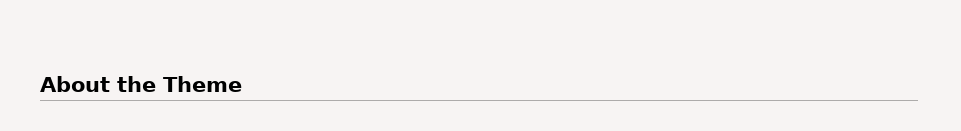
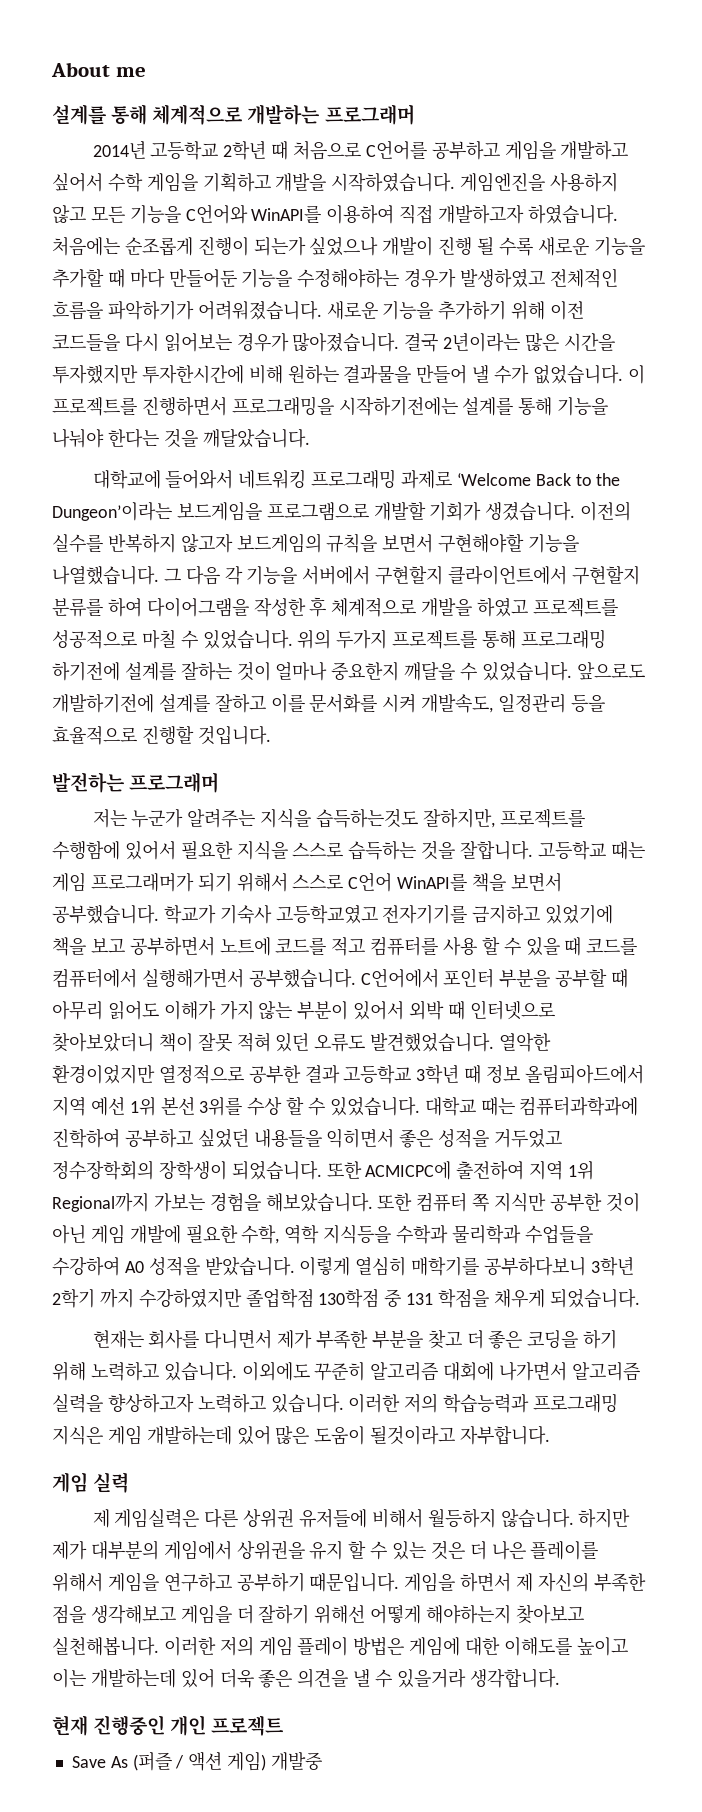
[117,76,242,92] the Theme -> [115,67,146,77] [52,104,415,125] [92,140,629,160] [52,172,619,192] [52,204,618,224] [52,236,645,256] [52,268,618,288] [52,300,585,320] [52,332,615,352] [52,364,645,384] [52,396,609,416] [52,428,310,448] [92,469,621,489] [52,501,632,521] [52,533,580,553] [52,565,640,585] [52,597,618,617] [52,629,606,649] [52,661,645,681] [52,694,605,713] [52,725,271,745] [52,772,220,793] [92,808,585,828] [52,840,645,860] [52,872,562,892] [52,904,614,924] [52,936,638,956] [52,968,629,988] [52,1000,555,1020] [52,1032,552,1052] [52,1064,644,1084] [52,1096,639,1116] [52,1128,563,1148] [52,1160,595,1180] [52,1192,640,1212] [52,1224,593,1244] [52,1256,634,1276] [52,1288,640,1308] [92,1329,618,1349] [52,1361,640,1381] [52,1393,619,1413] [52,1425,551,1445] [52,1472,130,1493] [92,1508,631,1528] [52,1540,599,1560] [52,1572,646,1592] [52,1604,584,1624] [52,1636,628,1656] [52,1668,560,1688] [52,1715,285,1736] [71,1751,322,1771] me // 설계를 통해 체계적으로 개발하는 프로그래머 // 2014년 고등학교 2학년 때 처음으로 C언어를 공부하고 게임을 개발하고 싶어서 수학 게임을 기획하고 개발을 시작하였습니다. 게임엔진을 사용하지 않고 모든 기능을 C언어와 WinAPI를 이용하여 직접 개발하고자 하였습니다. 처음에는 순조롭게 진행이 되는가 싶었으나 개발이 진행 될 수록 새로운 기능을 추가할 때 마다 만들어둔 기능을 수정해야하는 경우가 발생하였고 전체적인 흐름을 파악하기가 어려워졌습니다. 새로운 기능을 추가하기 위해 이전 코드들을 다시 읽어보는 경우가 많아졌습니다. 결국 2년이라는 많은 시간을 투자했지만 투자한시간에 비해 원하는 결과물을 만들어 낼 수가 없었습니다. 이 프로젝트를 진행하면서 프로그래밍을 시작하기전에는 설계를 통해 기능을 나눠야 한다는 것을 깨달았습니다. // 대학교에 들어와서 네트워킹 프로그래밍 과제로 ‘Welcome Back to the Dungeon’이라는 보드게임을 프로그램으로 개발할 기회가 생겼습니다. 이전의 실수를 반복하지 않고자 보드게임의 규칙을 보면서 구현해야할 기능을 나열했습니다. 그 다음 각 기능을 서버에서 구현할지 클라이언트에서 구현할지 분류를 하여 다이어그램을 작성한 후 체계적으로 개발을 하였고 프로젝트를 성공적으로 마칠 수 있었습니다. 위의 두가지 프로젝트를 통해 프로그래밍 하기전에 설계를 잘하는 것이 얼마나 중요한지 깨달을 수 있었습니다. 앞으로도 개발하기전에 설계를 잘하고 이를 문서화를 시켜 개발속도, 일정관리 등을 효율적으로 진행할 것입니다. // 발전하는 프로그래머 // 저는 누군가 알려주는 지식을 습득하는것도 잘하지만, 프로젝트를 수행함에 있어서 필요한 지식을 스스로 습득하는 것을 잘합니다. 고등학교 때는 게임 프로그래머가 되기 위해서 스스로 C언어 WinAPI를 책을 보면서 공부했습니다. 학교가 기숙사 고등학교였고 전자기기를 금지하고 있었기에 책을 보고 공부하면서 노트에 코드를 적고 컴퓨터를 사용 할 수 있을 때 코드를 컴퓨터에서 실행해가면서 공부했습니다. C언어에서 포인터 부분을 공부할 때 아무리 읽어도 이해가 가지 않는 부분이 있어서 외박 때 인터넷으로 찾아보았더니 책이 잘못 적혀 있던 오류도 발견했었습니다. 열악한 환경이었지만 열정적으로 공부한 결과 고등학교 3학년 때 정보 올림피아드에서 지역 예선 1위 본선 3위를 수상 할 수 있었습니다. 대학교 때는 컴퓨터과학과에 진학하여 공부하고 싶었던 내용들을 익히면서 좋은 성적을 거두었고 정수장학회의 장학생이 되었습니다. 또한 ACMICPC에 출전하여 지역 1위 Regional까지 가보는 경험을 해보았습니다. 또한 컴퓨터 쪽 지식만 공부한 것이 아닌 게임 개발에 필요한 수학, 역학 지식등을 수학과 물리학과 수업들을 수강하여 A0 성적을 받았습니다. 이렇게 열심히 매학기를 공부하다보니 3학년 2학기 까지 수강하였지만 졸업학점 130학점 중 131 학점을 채우게 되었습니다. // 현재는 회사를 다니면서 제가 부족한 부분을 찾고 더 좋은 코딩을 하기 위해 노력하고 있습니다. 이외에도 꾸준히 알고리즘 대회에 나가면서 알고리즘 실력을 향상하고자 노력하고 있습니다. 이러한 저의 학습능력과 프로그래밍 지식은 게임 개발하는데 있어 많은 도움이 될것이라고 자부합니다. // 게임 실력 // 제 게임실력은 다른 상위권 유저들에 비해서 월등하지 않습니다. 하지만 제가 대부분의 게임에서 상위권을 유지 할 수 있는 것은 더 나은 플레이를 위해서 게임을 연구하고 공부하기 때문입니다. 게임을 하면서 제 자신의 부족한 점을 생각해보고 게임을 더 잘하기 위해선 어떻게 해야하는지 찾아보고 실천해봅니다. 이러한 저의 게임 플레이 방법은 게임에 대한 이해도를 높이고 이는 개발하는데 있어 더욱 좋은 의견을 낼 수 있을거라 생각합니다. // 현재 진행중인 개인 프로젝트 // Save As (퍼즐 / 액션 게임) 개발중

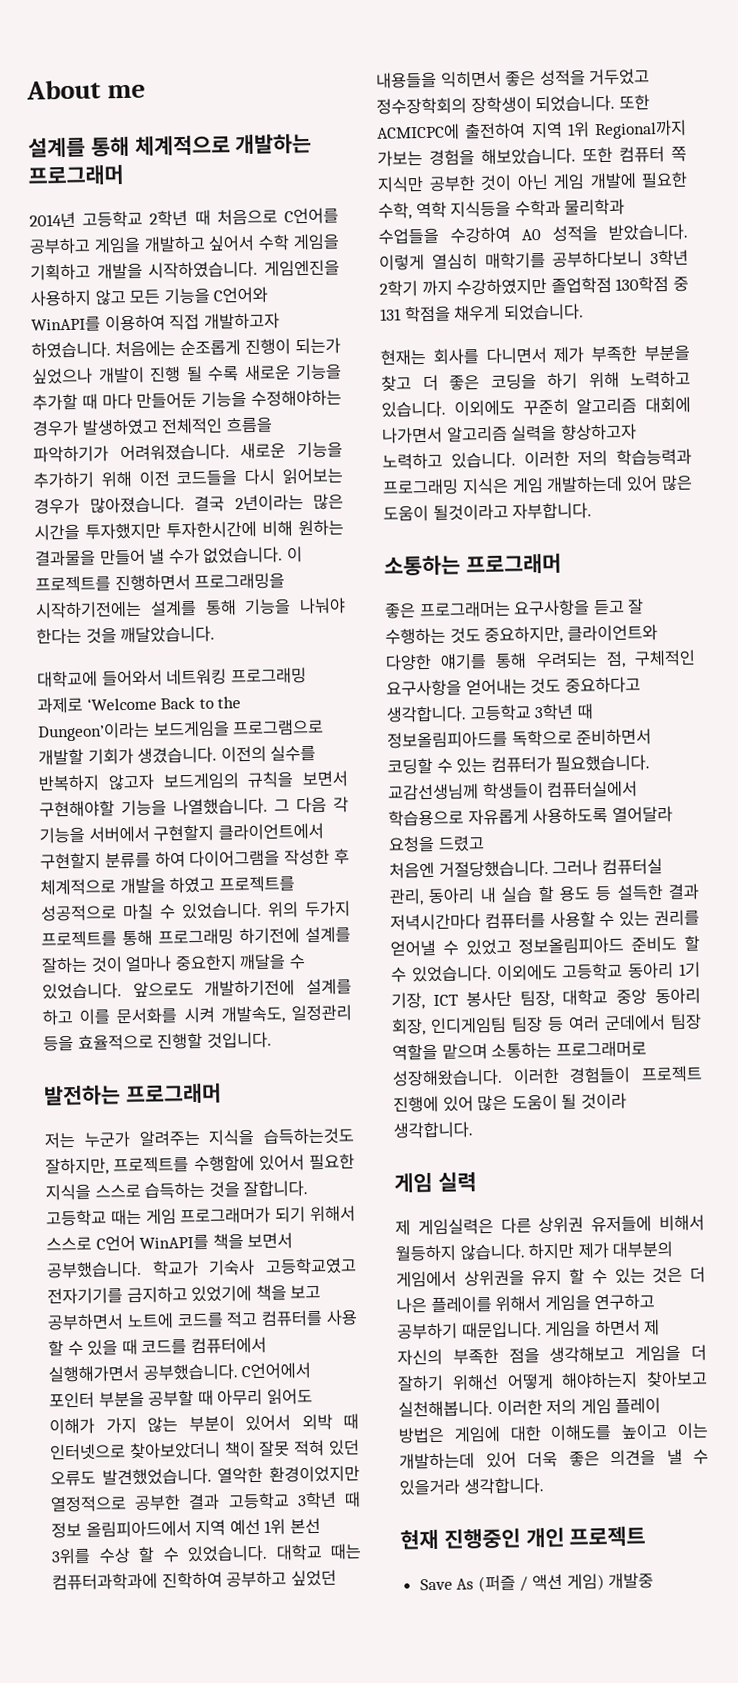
[214,694,266,713] 잘하고 -> [42,1008,74,1026] 하고
(551, 1435) none -> [384,552,562,576] [385,598,645,619] [385,624,658,645] [385,649,696,671] [386,676,641,697] [386,703,593,723] [387,728,653,749] [387,754,651,775] [388,780,639,801] [388,805,673,827] [388,835,485,853] [389,858,663,879] [389,883,700,906] [390,909,700,931] [390,935,700,957] [391,961,701,983] [391,987,701,1010] [391,1013,702,1036] [392,1040,647,1061] [392,1065,703,1087] [393,1092,627,1113] [393,1121,473,1139] // 소통하는 프로그래머 // 좋은 프로그래머는 요구사항을 듣고 잘 수행하는 것도 중요하지만, 클라이언트와 다양한 얘기를 통해 우려되는 점, 구체적인 요구사항을 얻어내는 것도 중요하다고 생각합니다. 고등학교 3학년 때 정보올림피아드를 독학으로 준비하면서 코딩할 수 있는 컴퓨터가 필요했습니다. 교감선생님께 학생들이 컴퓨터실에서 학습용으로 자유롭게 사용하도록 열어달라 요청을 드렸고 // 처음엔 거절당했습니다. 그러나 컴퓨터실 관리, 동아리 내 실습 할 용도 등 설득한 결과 저녁시간마다 컴퓨터를 사용할 수 있는 권리를 얻어낼 수 있었고 정보올림피아드 준비도 할 수 있었습니다. 이외에도 고등학교 동아리 1기 기장, ICT 봉사단 팀장, 대학교 중앙 동아리 회장, 인디게임팀 팀장 등 여러 군데에서 팀장 역할을 맡으며 소통하는 프로그래머로 성장해왔습니다. 이러한 경험들이 프로젝트 진행에 있어 많은 도움이 될 것이라 생각합니다.

